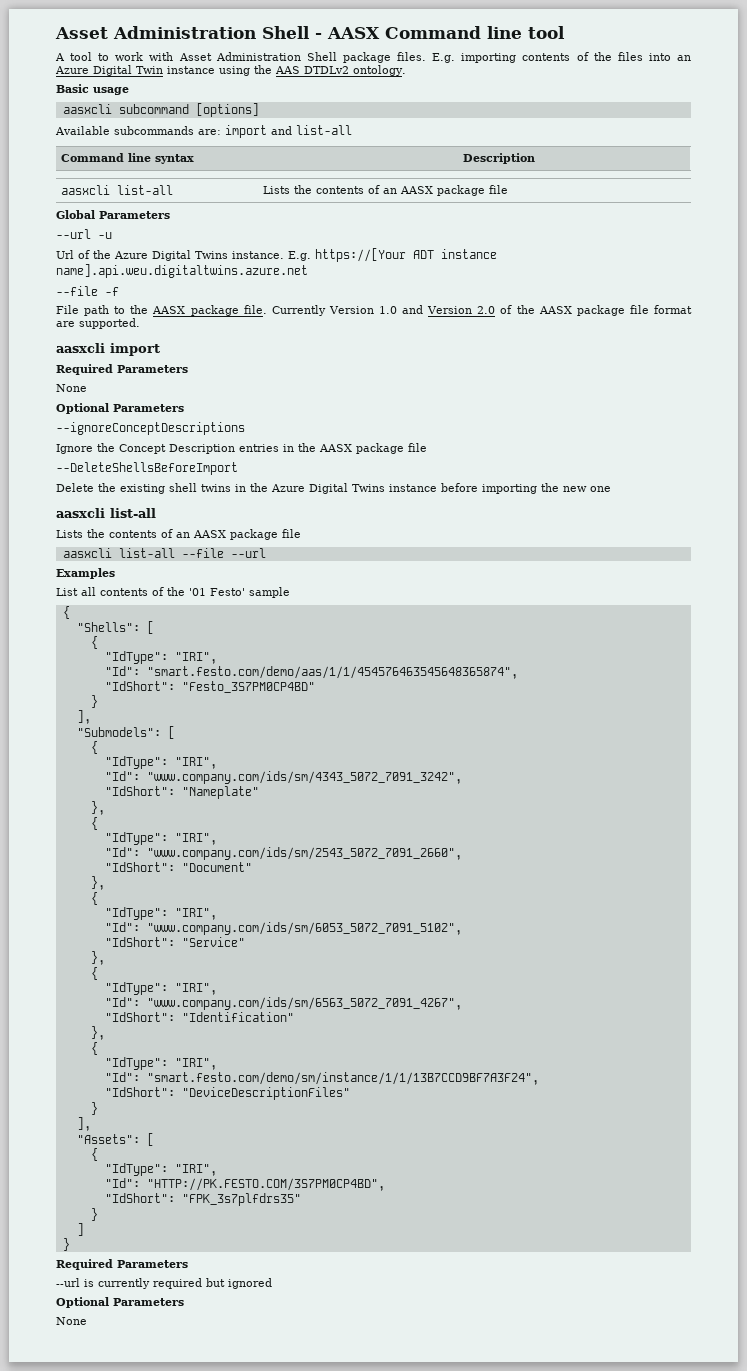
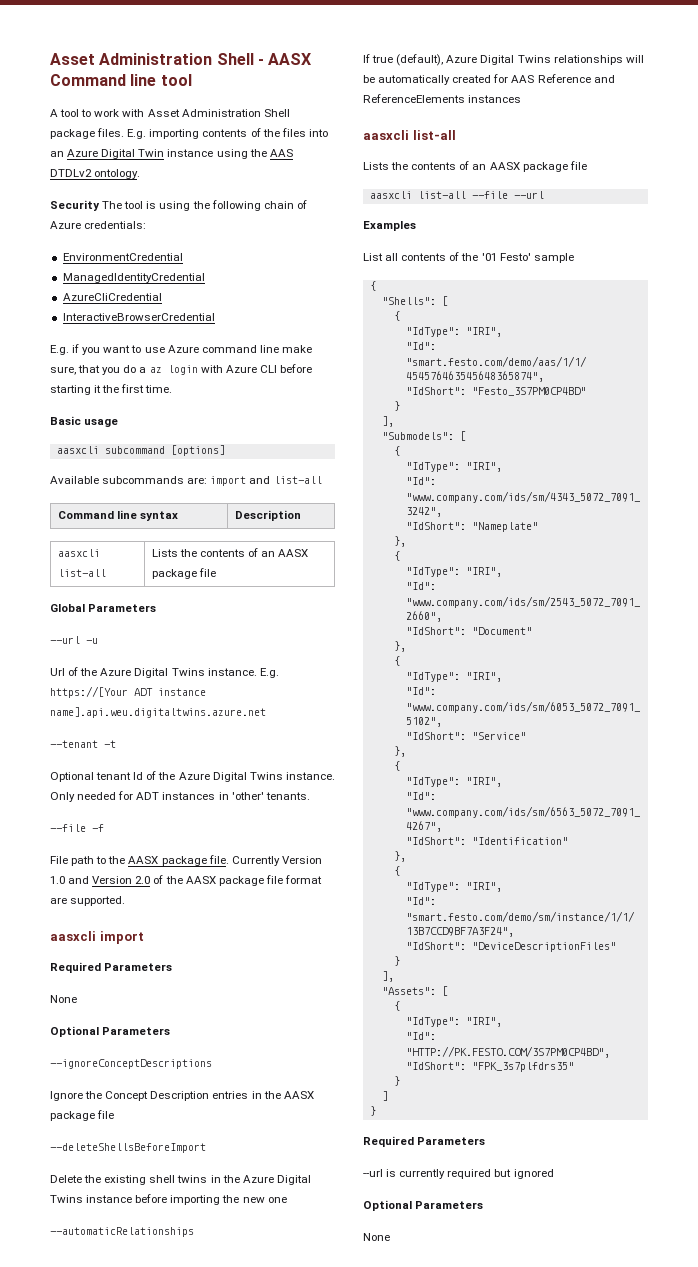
(406, 70) none -> [50,200,307,211] [50,221,147,229] [62,253,183,261] [62,273,205,283] [62,293,162,301] [62,313,215,321] [50,344,312,355] [50,364,312,375] [50,384,173,395] // Security The tool is using the following chain of Azure credentials: // EnvironmentCredential // ManagedIdentityCredential // AzureCliCredential // InteractiveBrowserCredential // E.g. if you want to use Azure command line make sure, that you do a az login with Azure CLI before starting it the first time.
(308, 271) none -> [50,740,116,748] [50,771,335,782] [50,791,310,802] // --tenant -t // Optional tenant Id of the Azure Digital Twins instance. Only needed for ADT instances in 'other' tenants.
[56,462,238,475] --DeleteShellsBeforeImport -> [50,1143,206,1153] --deleteShellsBeforeImport
(611, 489) none -> [50,1227,194,1237] [363,54,644,66] [363,74,615,85] [363,94,522,103] // --automaticRelationships // If true (default), Azure Digital Twins relationships will be automatically created for AAS Reference and ReferenceElements instances

